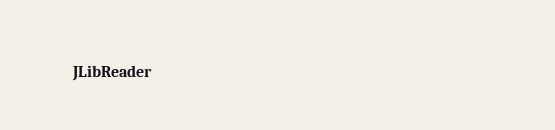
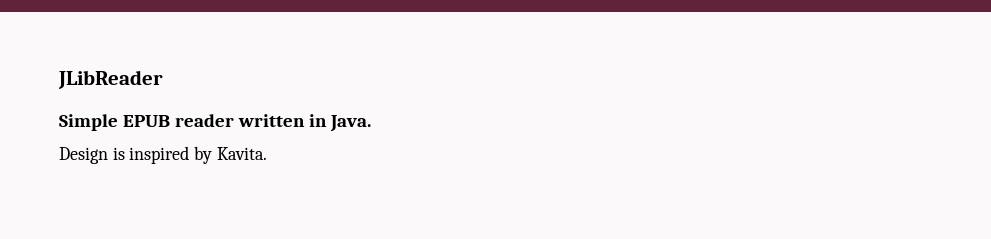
(152, 73) none -> [59,114,371,132] [59,146,267,164] // Simple EPUB reader written in Java. // Design is inspired by Kavita.

